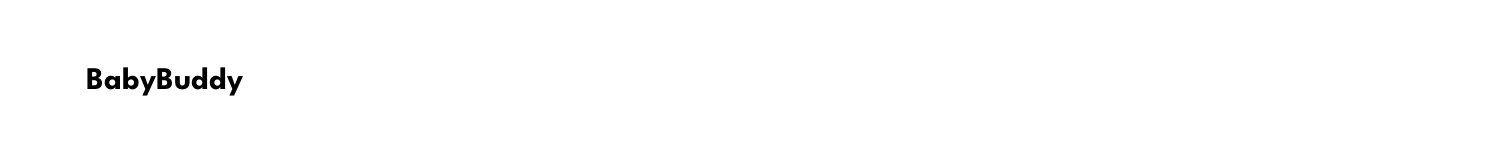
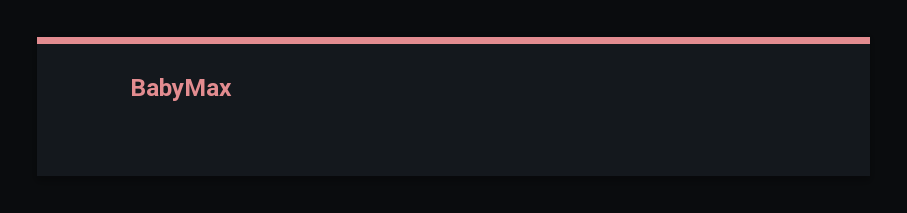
[86,67,243,96] BabyBuddy -> [130,78,232,101] BabyMax

